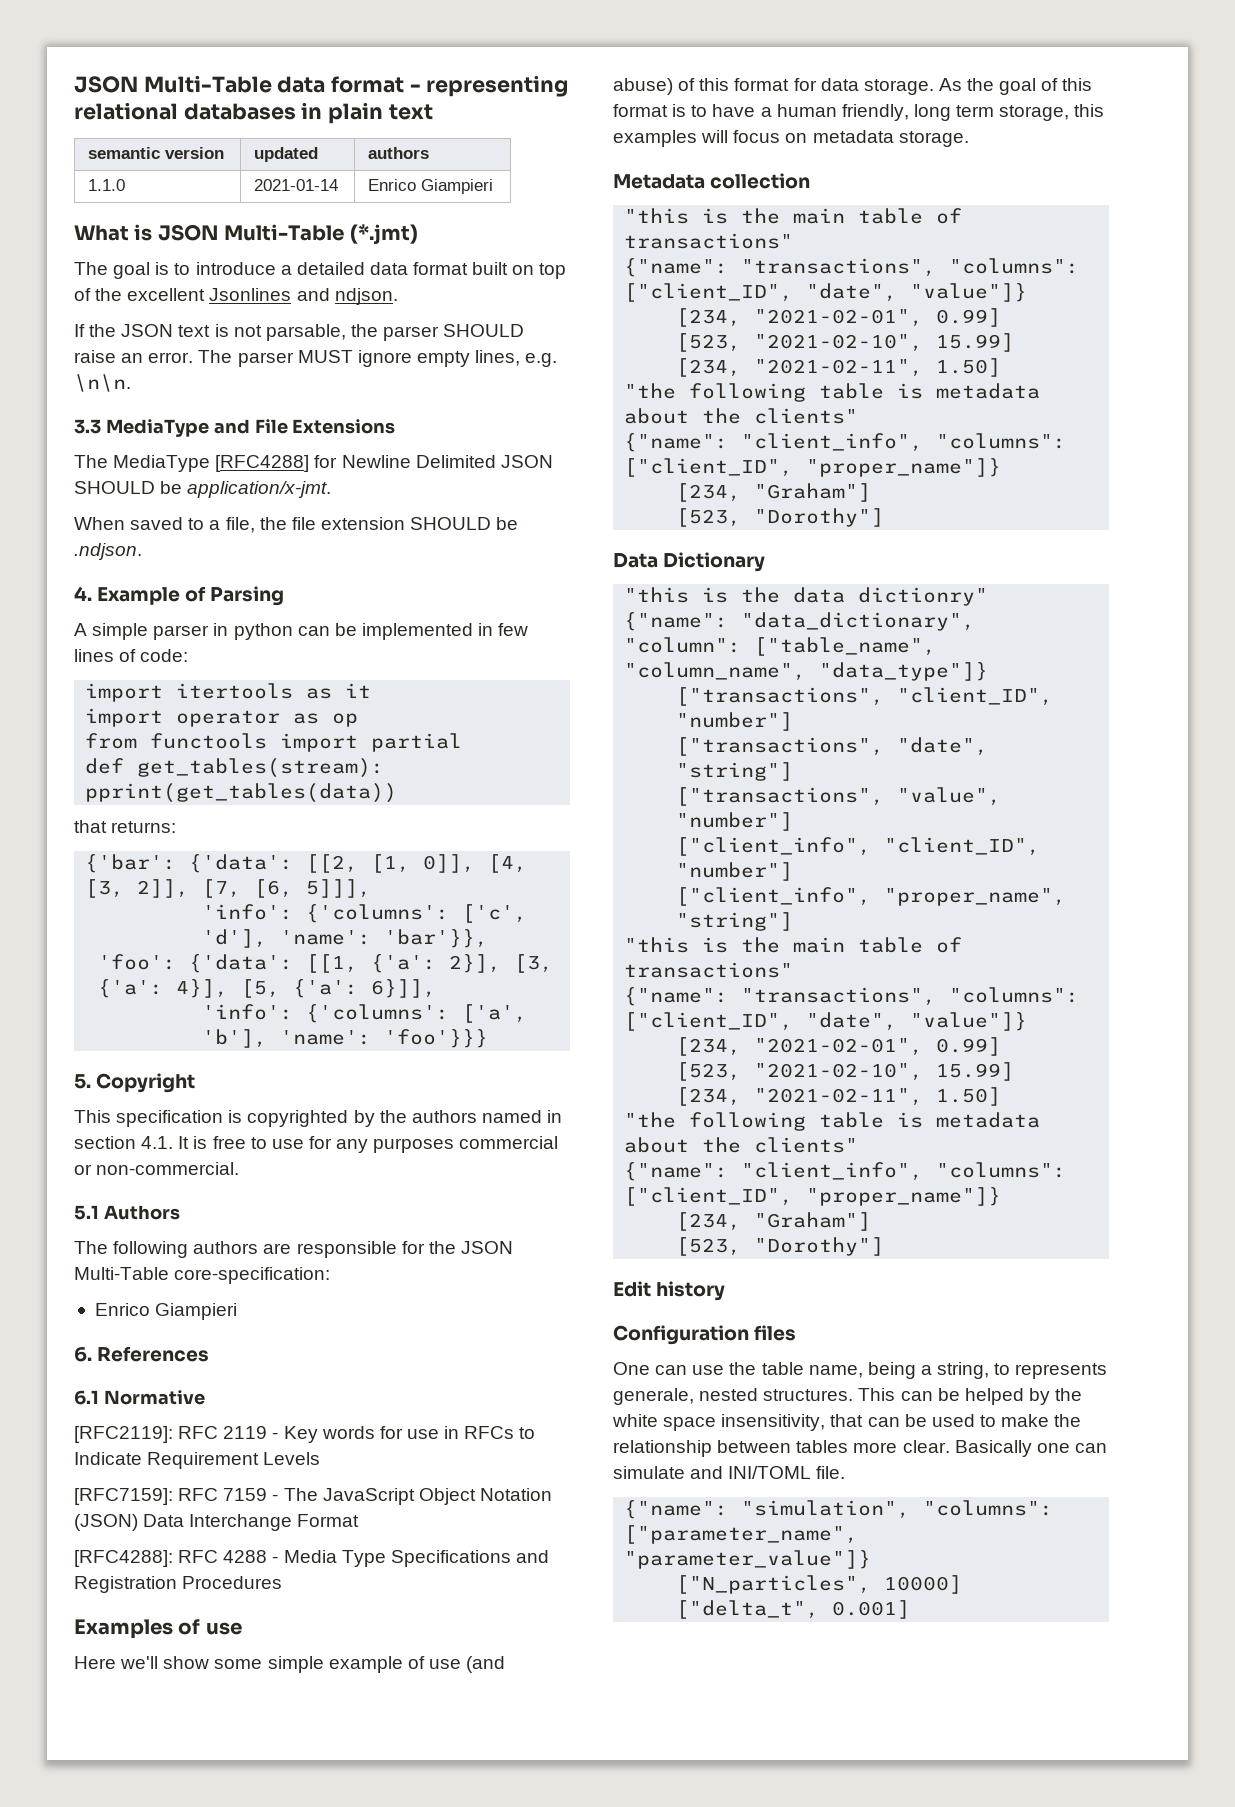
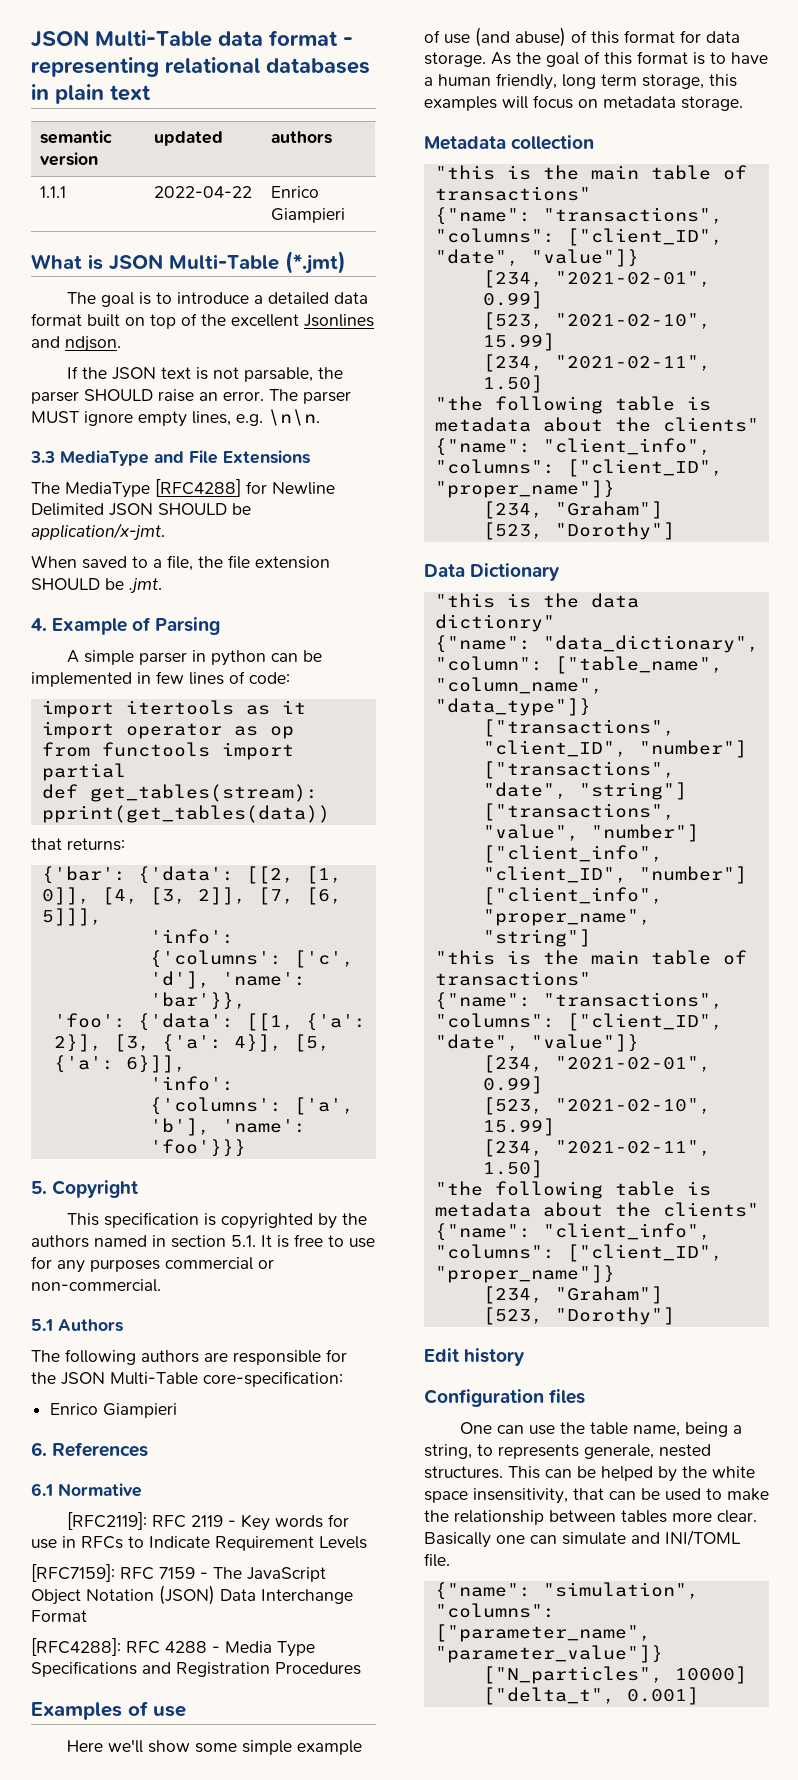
[88,179,126,191] [254,179,339,191] 1.1.0 | 2021-01-14 -> [39,186,66,198] [153,186,252,198] 1.1.1 | 2022-04-22
[74,543,142,560] .ndjson. -> [129,578,162,594] .jmt.
[141,1136,174,1149] 4.1. -> [231,1235,256,1247] 5.1.

